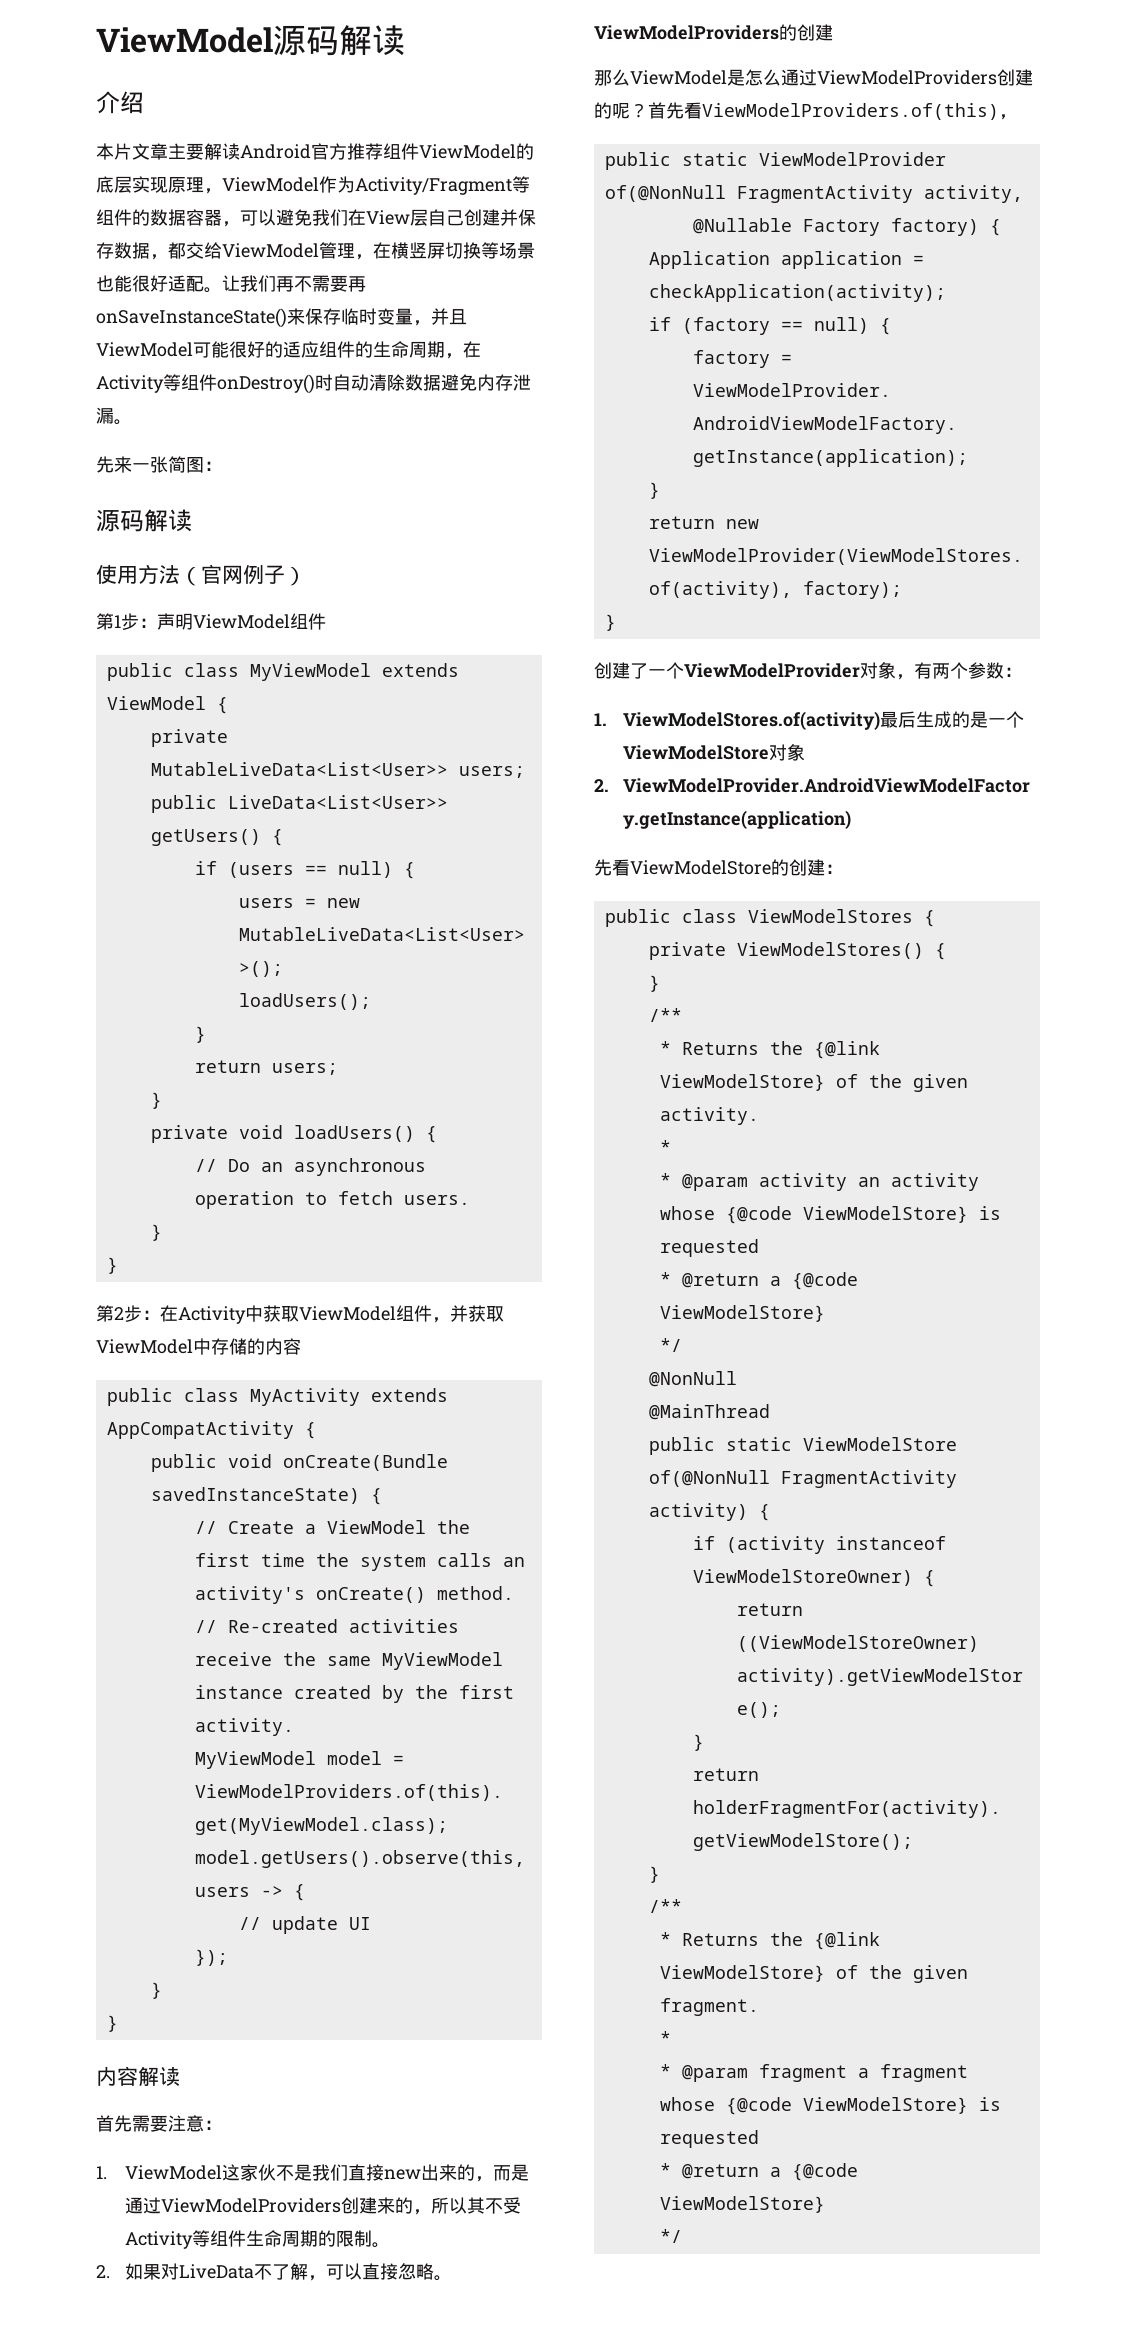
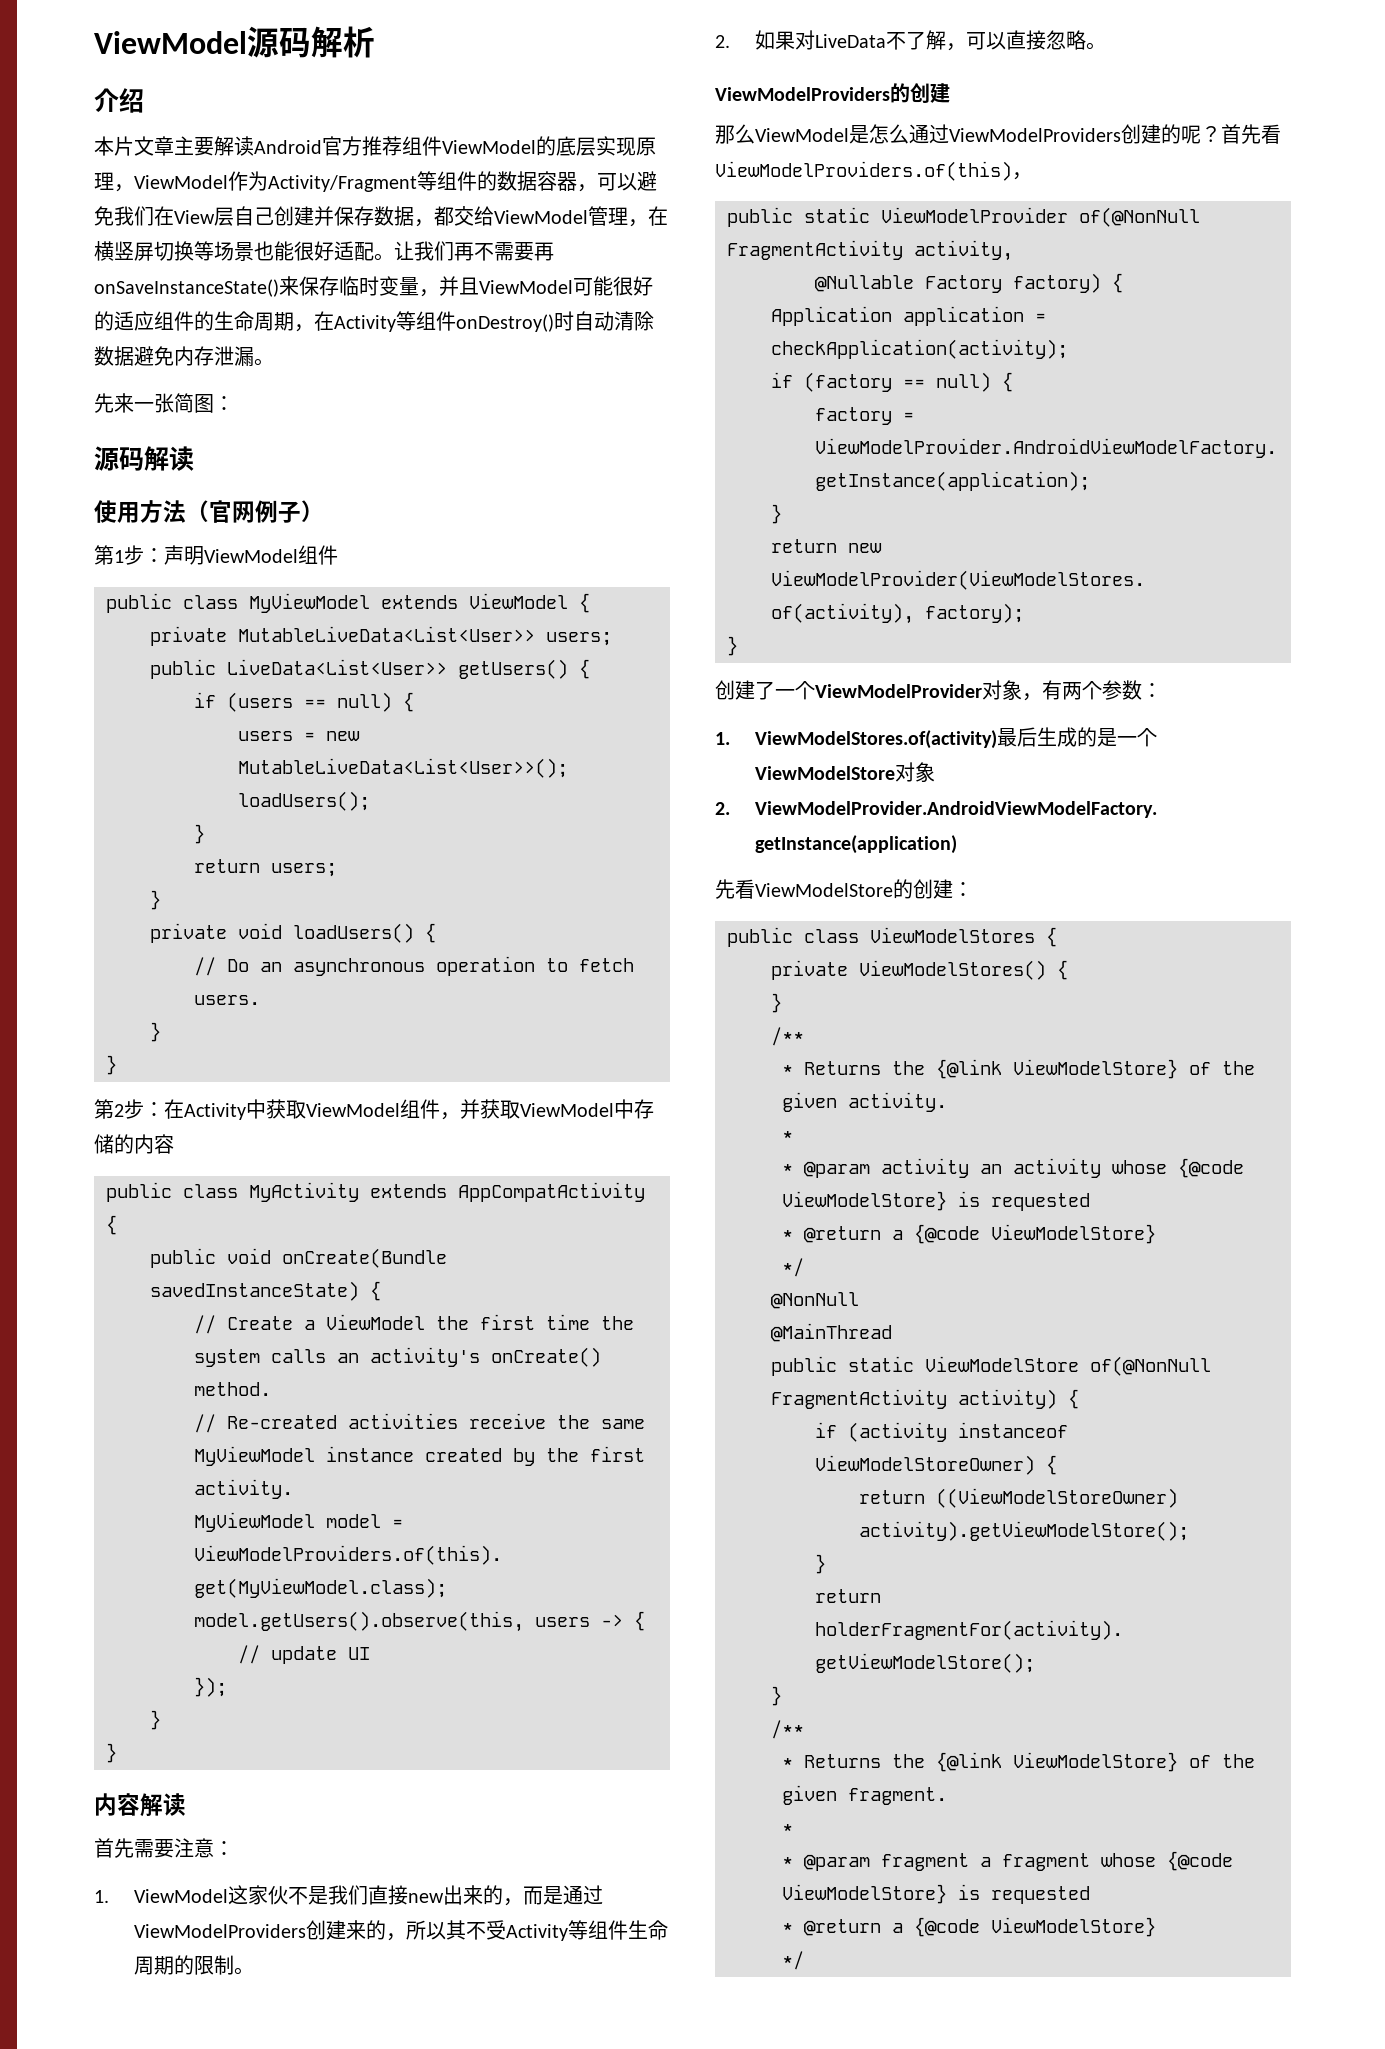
[372,25,405,56] 读 -> [343,26,375,58] 析

